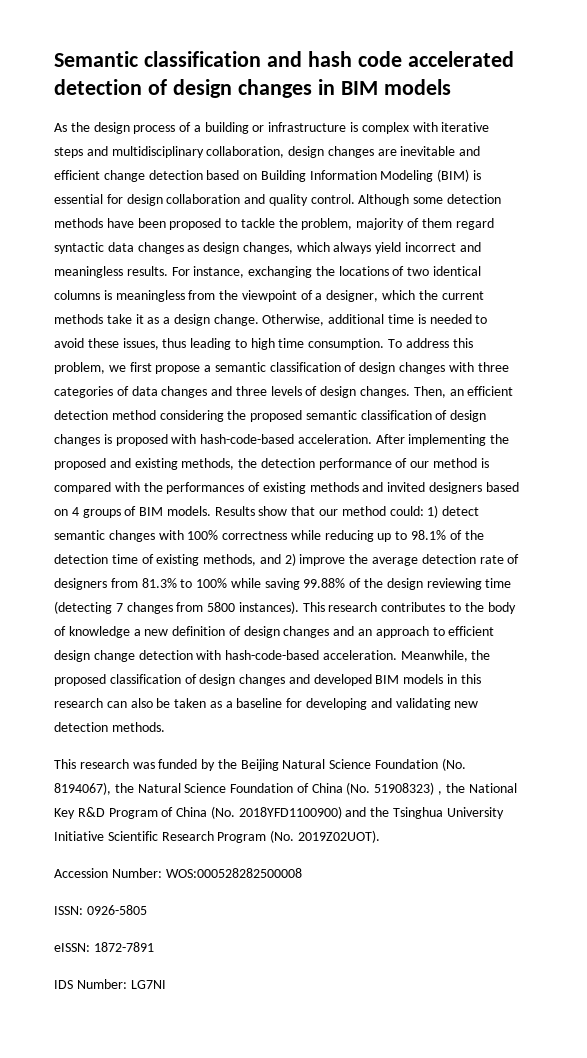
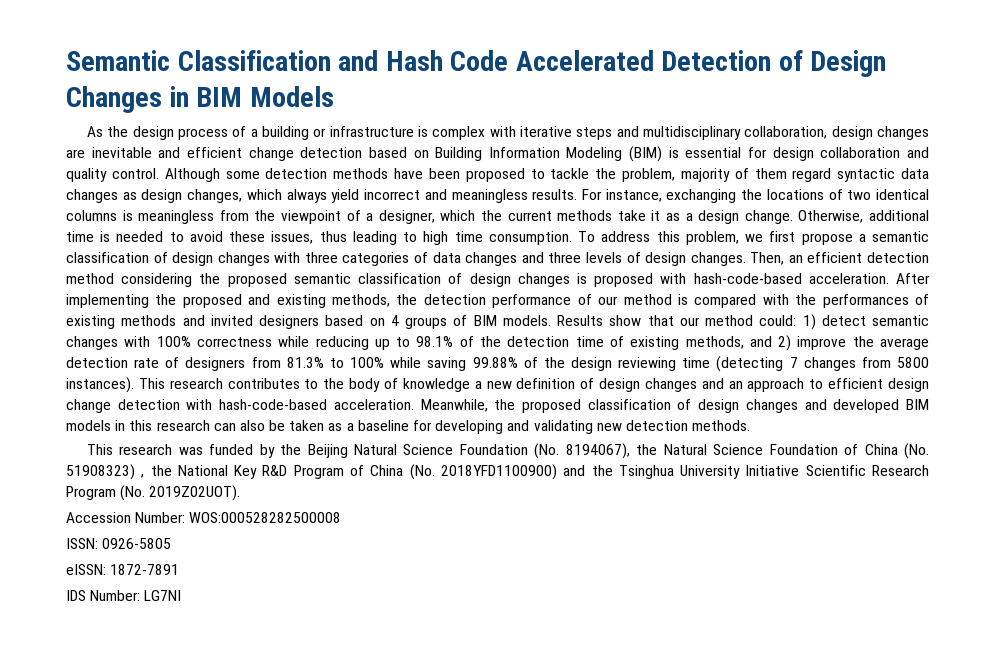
[143,51,514,67] [54,79,312,98] classification and hash code accelerated detection of design changes -> [177,50,887,77] [66,86,162,113] Classification and Hash Code Accelerated Detection of Design Changes
[383,79,451,95] models -> [249,86,334,107] Models

